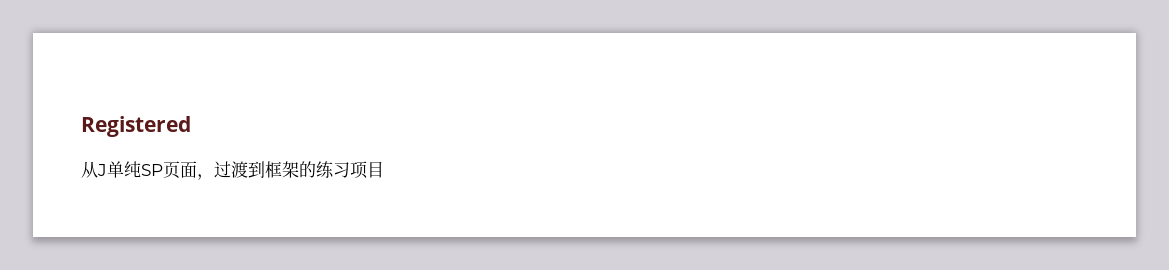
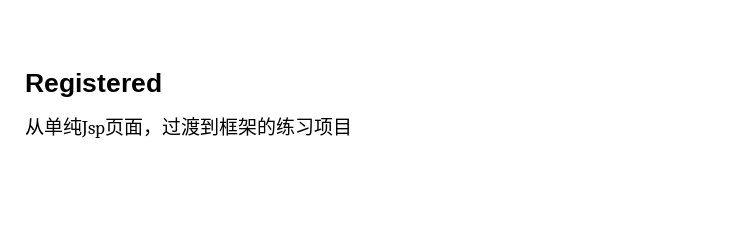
[97,161,163,178] J单纯SP -> [44,117,105,138] 单纯Jsp

